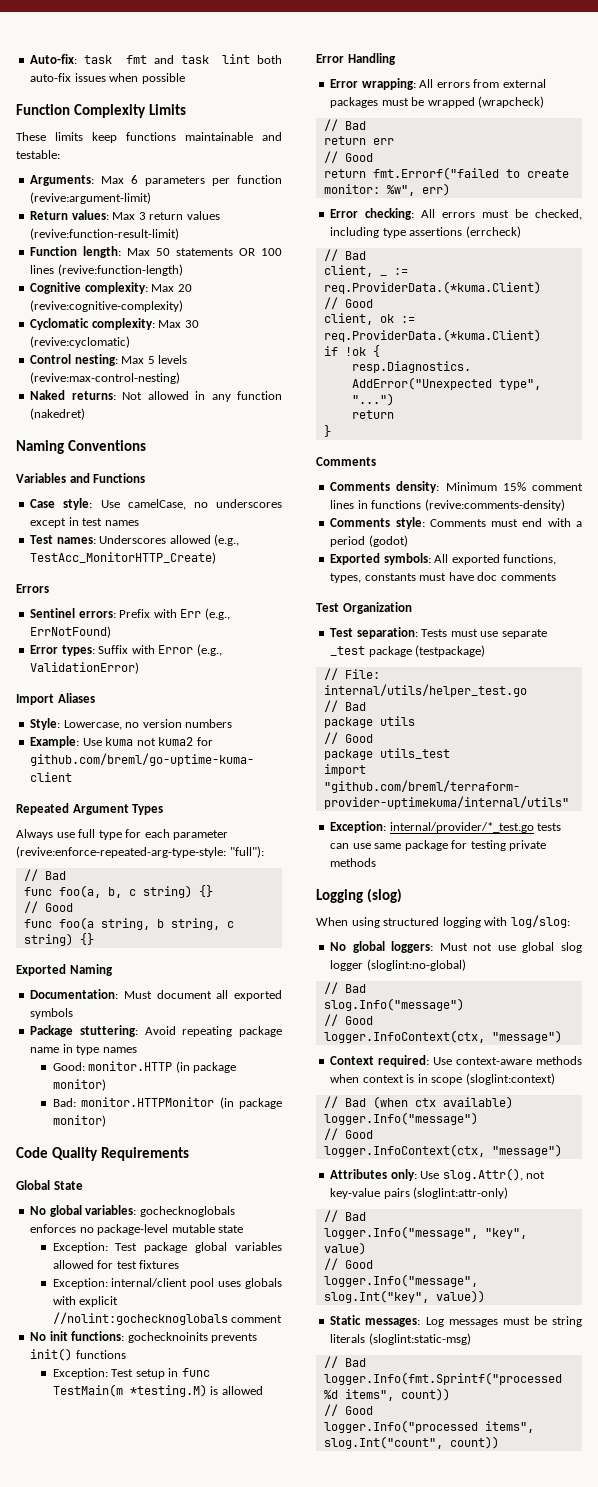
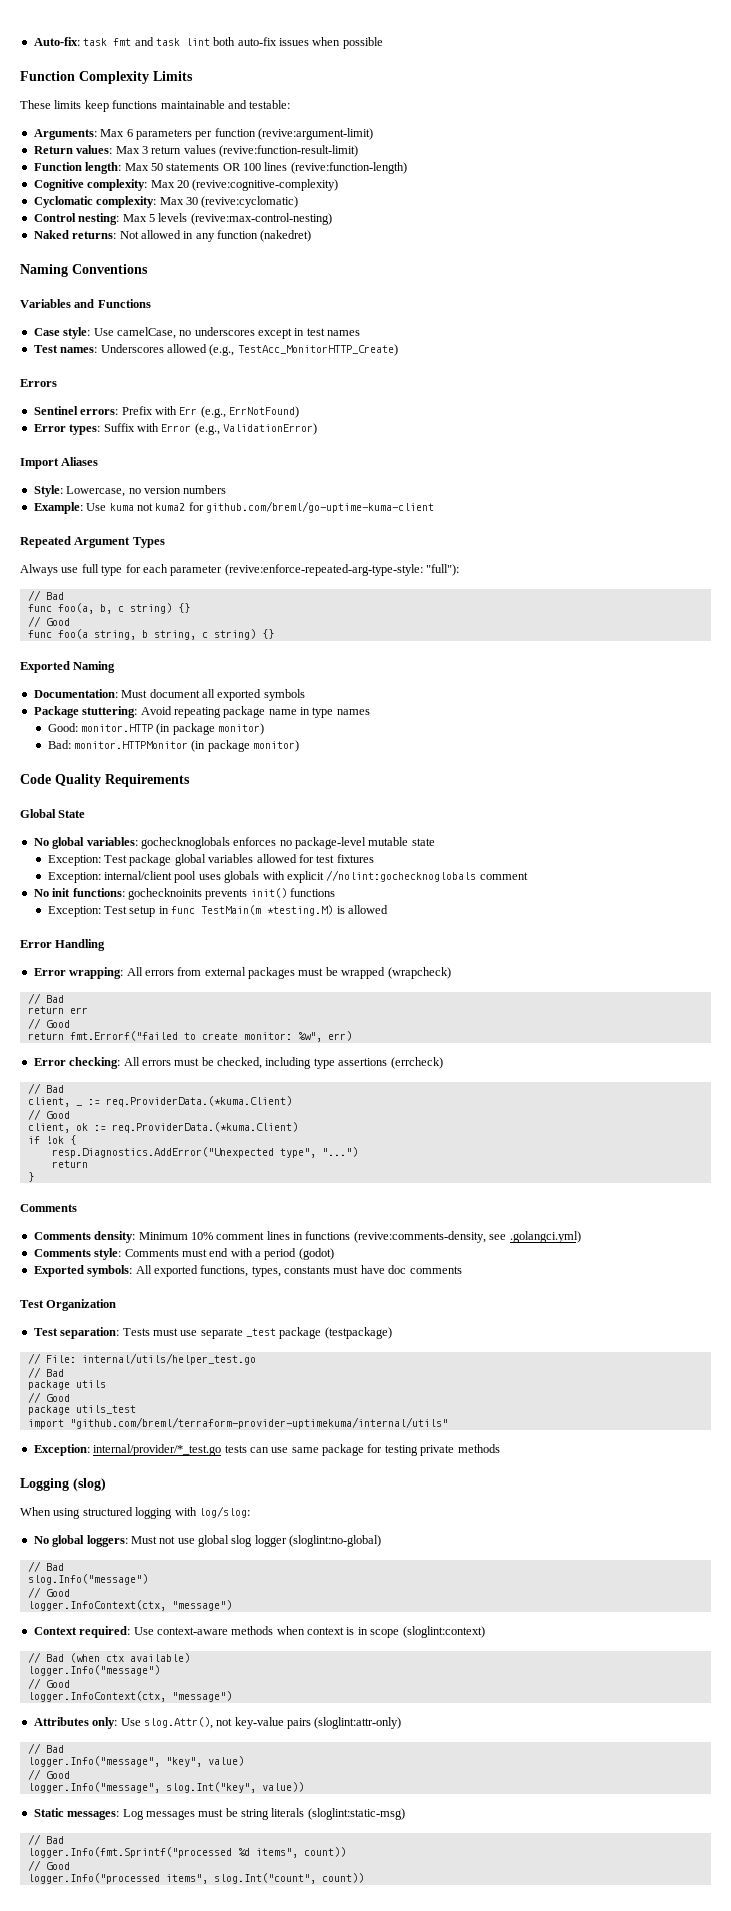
[502,482,526,491] 15% -> [190,1232,213,1240] 10%
[424,499,565,511] (revive:comments-density) -> [353,1231,581,1243] (revive:comments-density, see .golangci.yml)

